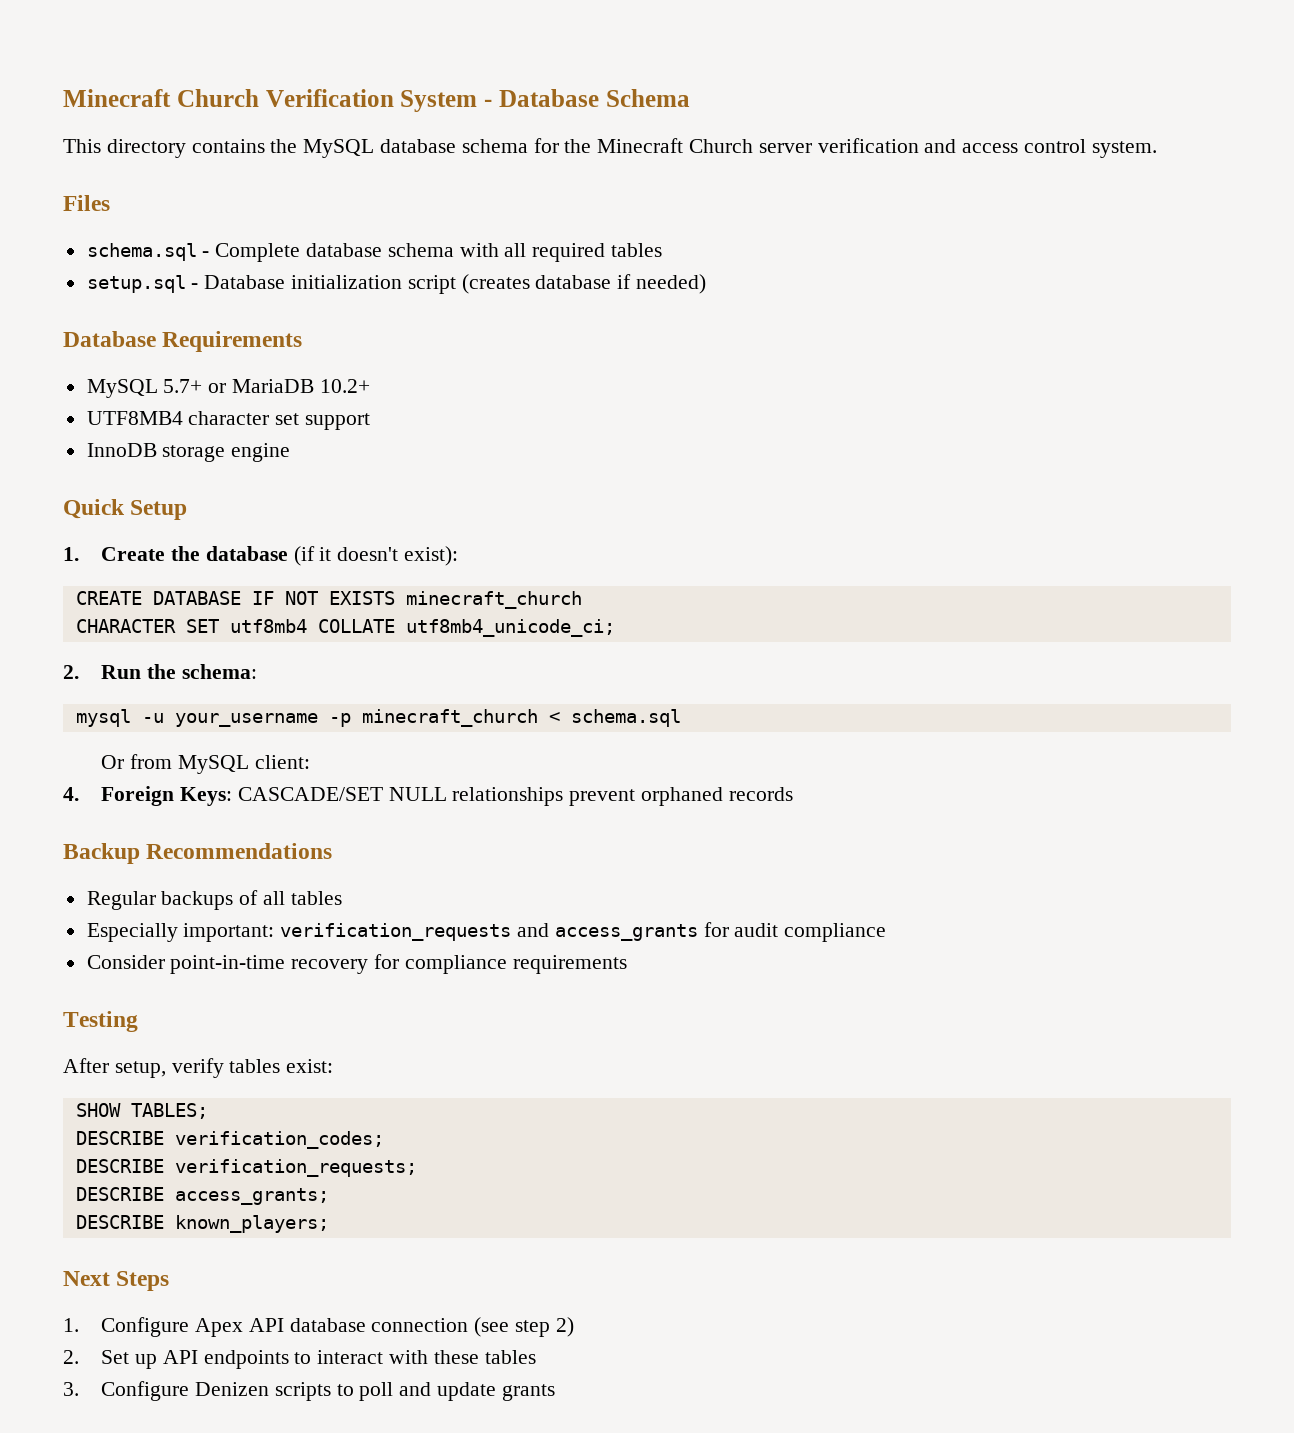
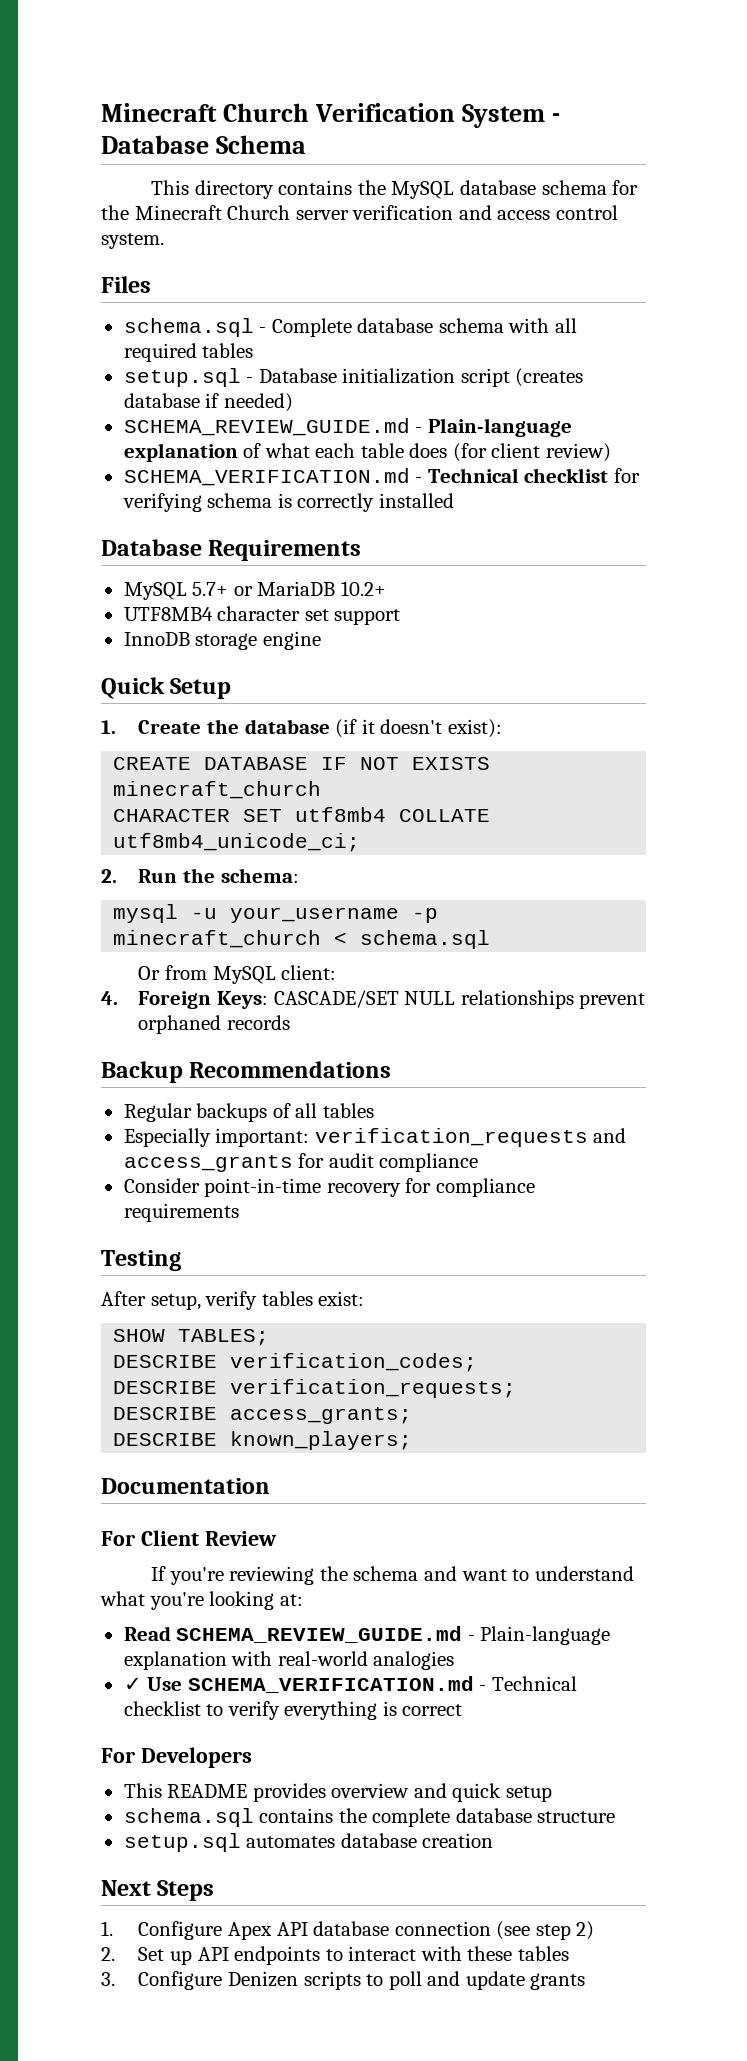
(707, 284) none -> [123,418,572,437] [123,443,611,462] [123,468,640,486] [122,493,454,512] // SCHEMA_REVIEW_GUIDE.md - Plain-language explanation of what each table does (for client review) // SCHEMA_VERIFICATION.md - Technical checklist for verifying schema is correctly installed
(329, 1224) none -> [101,1478,270,1494] [101,1530,277,1546] [151,1566,634,1585] [100,1591,303,1610] [123,1626,611,1645] [123,1651,455,1670] [123,1676,577,1693] [123,1701,463,1720] [101,1747,252,1768] [123,1783,552,1802] [123,1808,616,1827] [123,1833,494,1852] // Documentation // For Client Review // If you're reviewing the schema and want to understand what you're looking at: // Read SCHEMA_REVIEW_GUIDE.md - Plain-language explanation with real-world analogies // ✓ Use SCHEMA_VERIFICATION.md - Technical checklist to verify everything is correct // For Developers // This README provides overview and quick setup // schema.sql contains the complete database structure // setup.sql automates database creation

